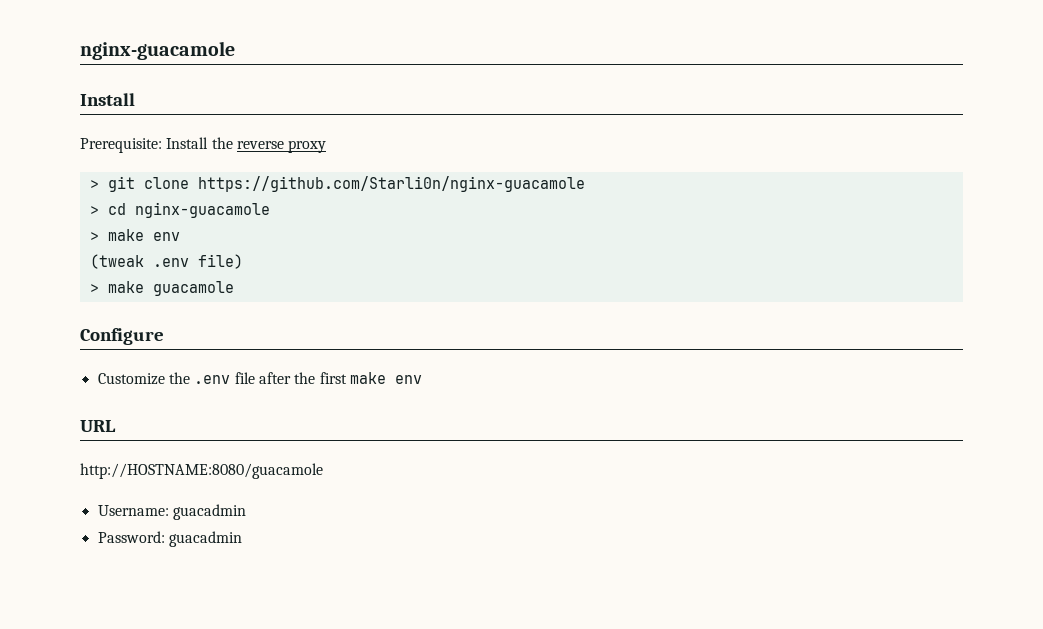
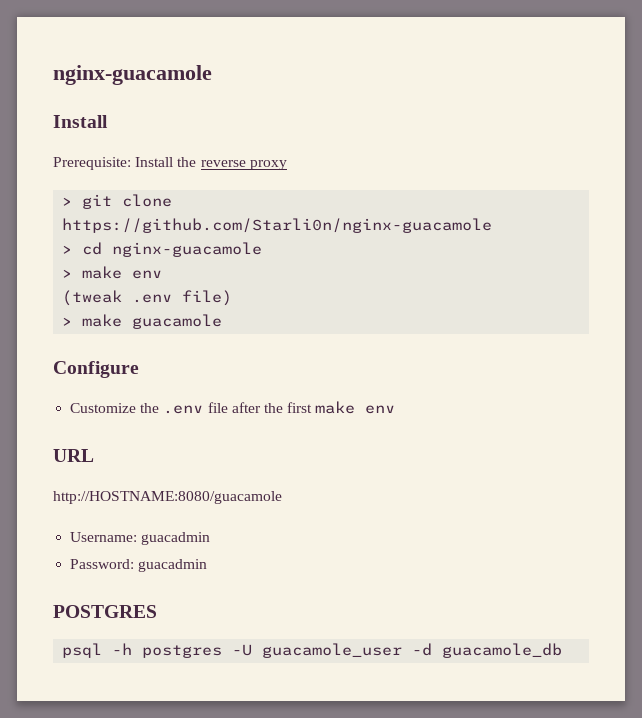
(242, 539) none -> [53,605,157,618] [62,643,563,658] // POSTGRES // psql -h postgres -U guacamole_user -d guacamole_db

